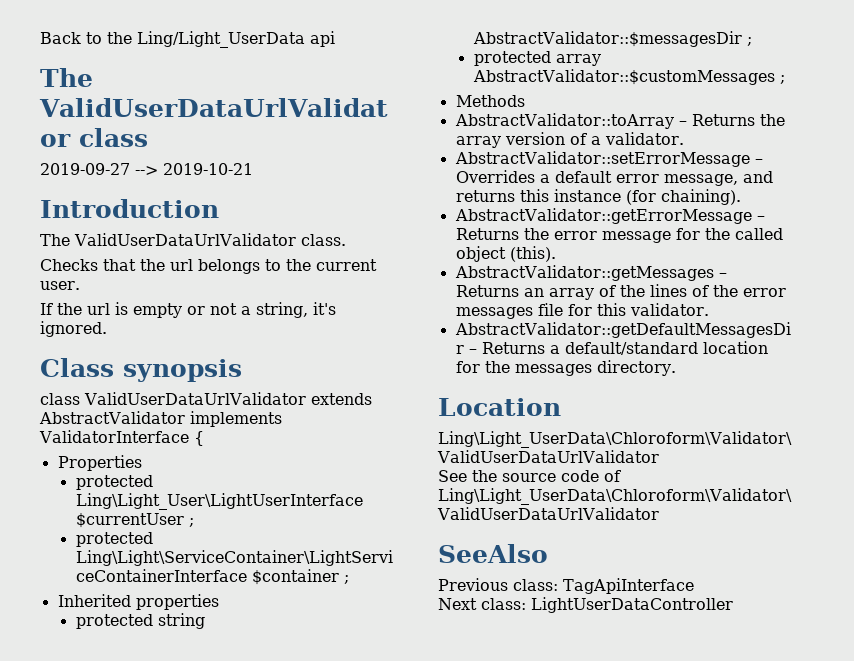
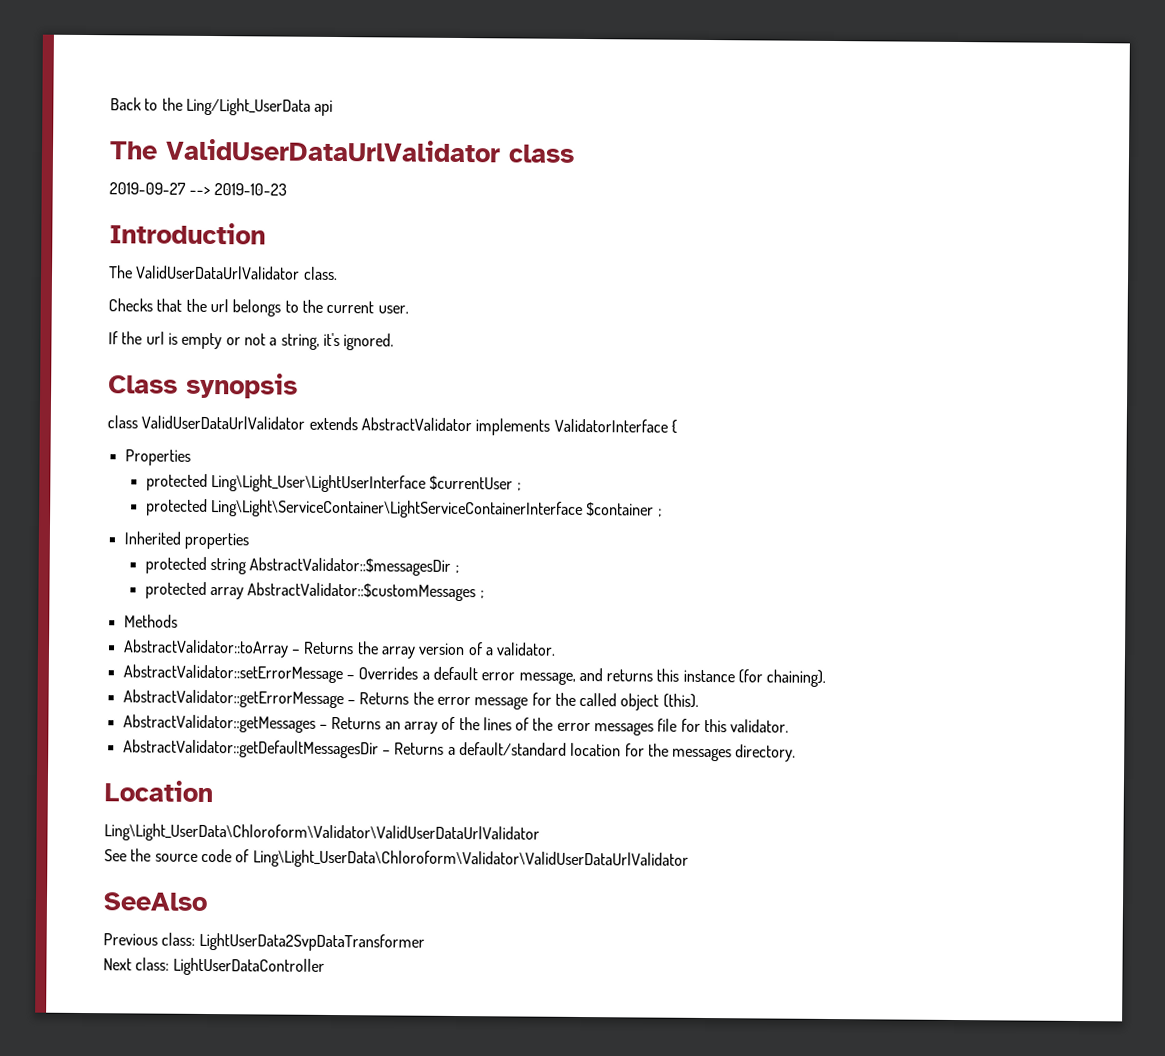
[163,163,253,175] 2019-10-21 -> [213,183,287,196] 2019-10-23
[563,578,694,594] TagApiInterface -> [198,932,425,952] LightUserData2SvpDataTransformer

